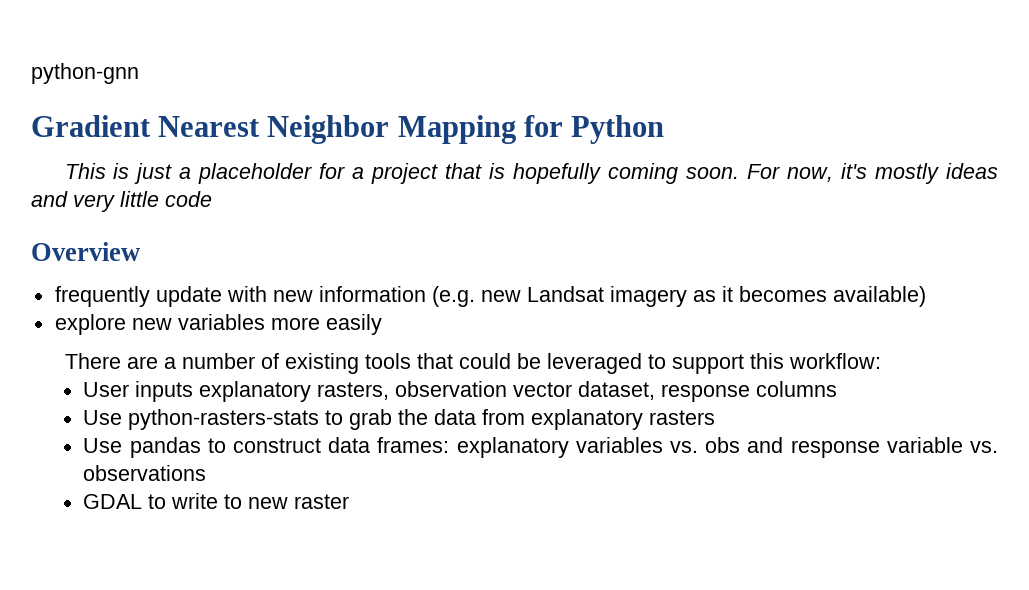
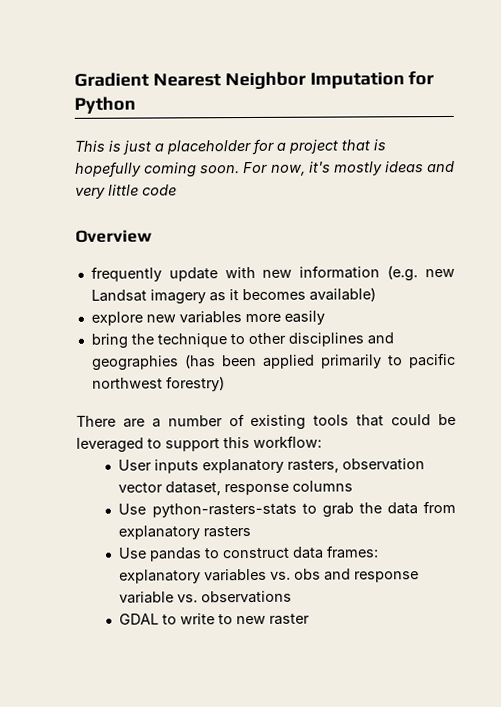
[31,63,139,84] python-gnn // -> (74, 79) none
[397,115,516,144] Mapping -> [309,72,405,89] Imputation
(382, 324) none -> [90,332,394,349] [91,352,456,371] [91,376,225,392] // bring the technique to other disciplines and geographies (has been applied primarily to pacific northwest forestry)

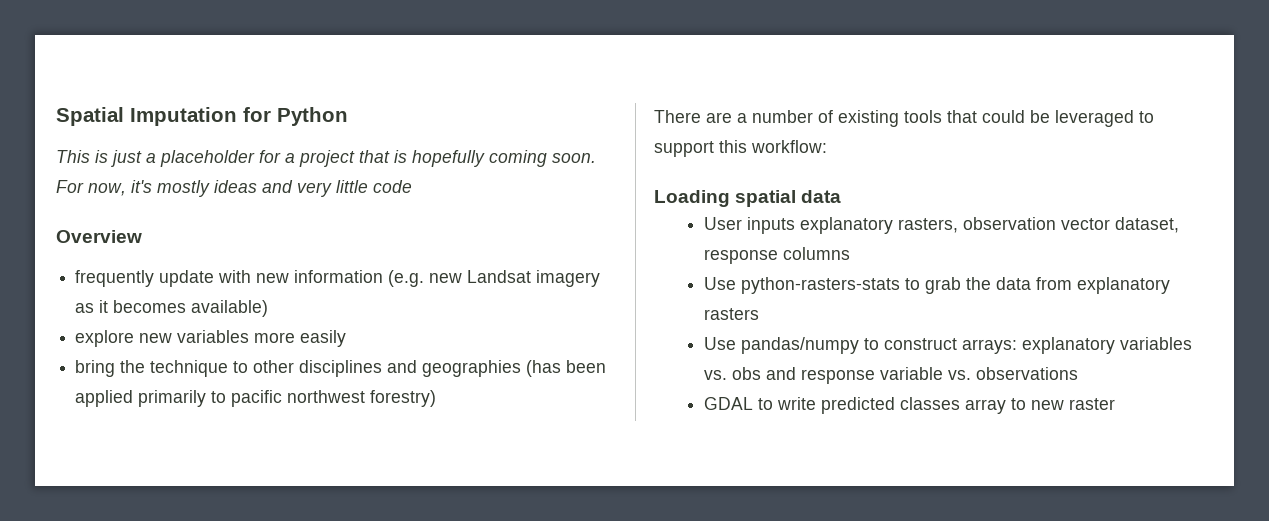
[74,71,306,90] Gradient Nearest Neighbor -> [56,107,124,126] Spatial
(322, 441) none -> [654,190,842,207] // Loading spatial data
[149,547,203,562] pandas -> [740,337,859,354] pandas/numpy
[292,545,380,559] data frames: -> [961,339,1017,354] arrays:
(216, 619) none -> [820,397,1006,414] predicted classes array

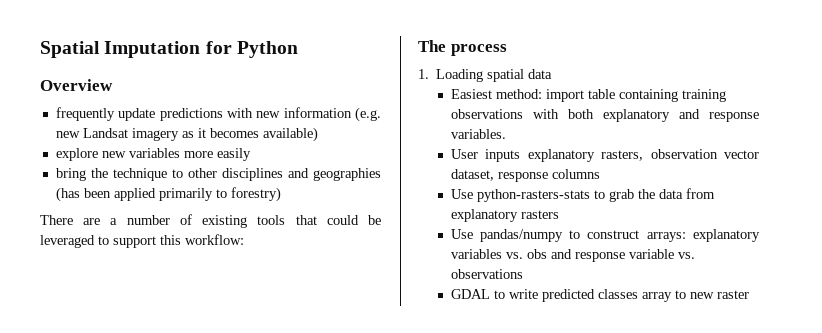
[56,150,596,167] [56,180,412,197] // This is just a placeholder for a project that is hopefully coming soon. For now, it's mostly ideas and very little code -> (298, 49) none
(215, 278) none -> [159,108,223,121] predictions
[231,390,366,407] pacific northwest -> (227, 193) none
(827, 146) none -> [418,40,507,56] [418,69,429,79] The process // 1.
(842, 196) none -> [450,89,726,102] [450,109,759,122] [450,129,506,139] // Easiest method: import table containing training observations with both explanatory and response variables.

